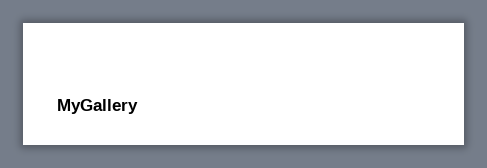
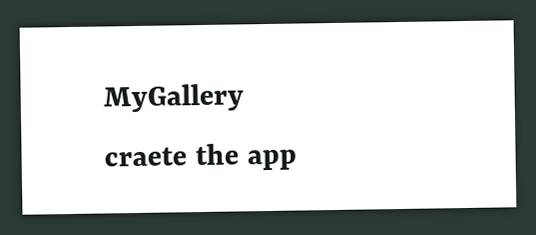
(138, 106) none -> [104,143,297,171] // craete the app

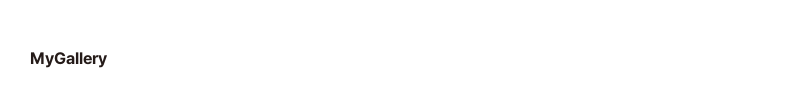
[104,143,297,171] // craete the app -> (108, 60) none

